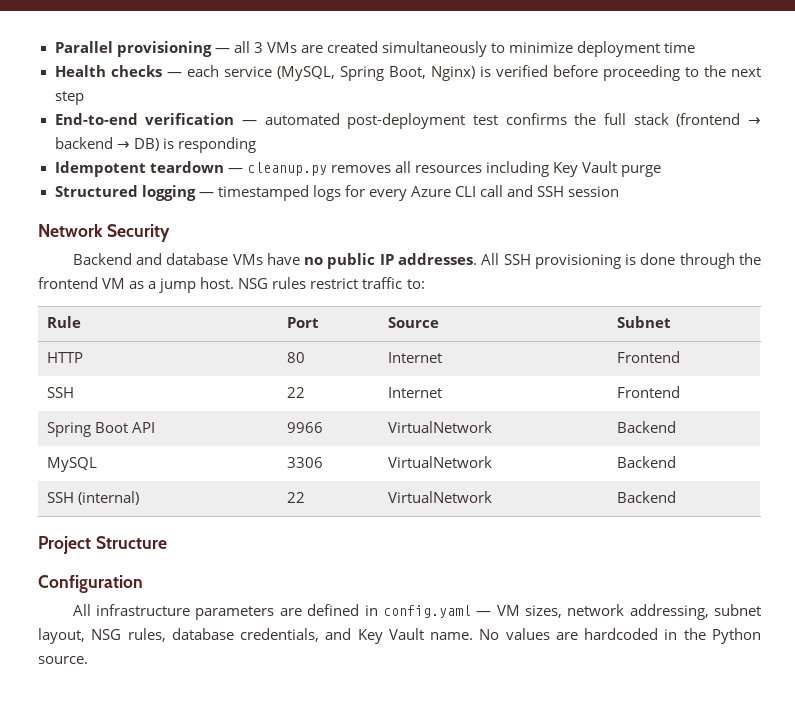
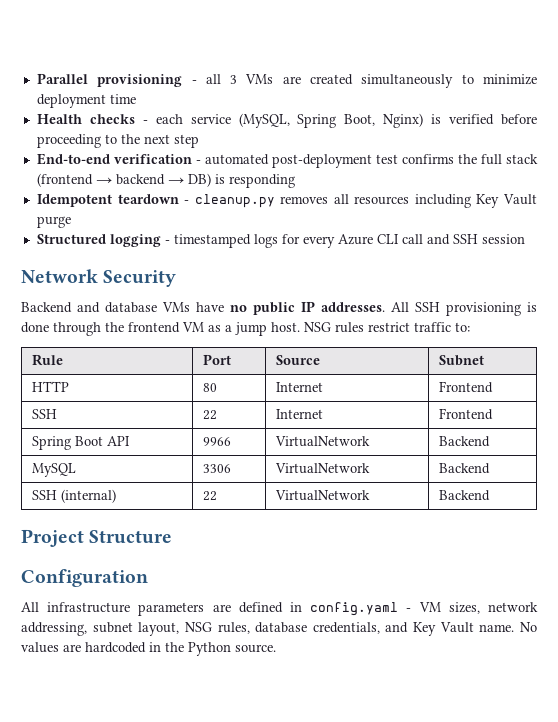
[214,48,230,53] — -> [191,80,197,84] -
[166,72,182,77] — -> [142,120,148,124] -
[241,120,257,125] — -> [195,160,201,164] -
[227,168,243,173] — -> [184,200,190,204] -
[198,192,214,197] — -> [164,240,170,244] -
[476,611,492,616] — -> [406,608,412,612] -

